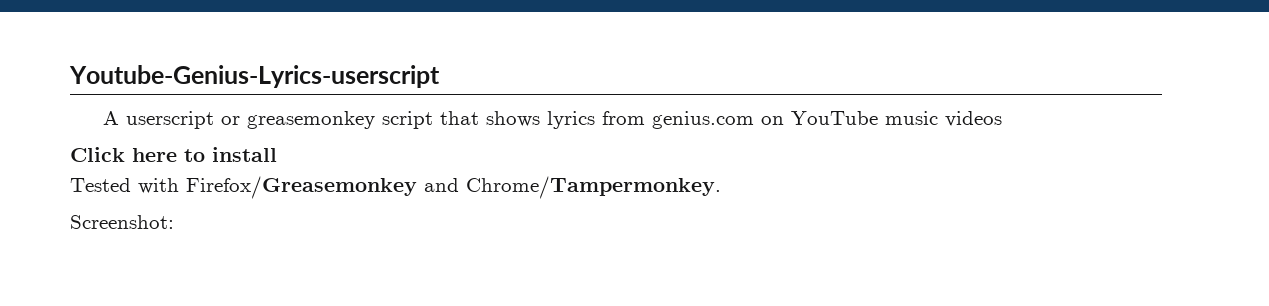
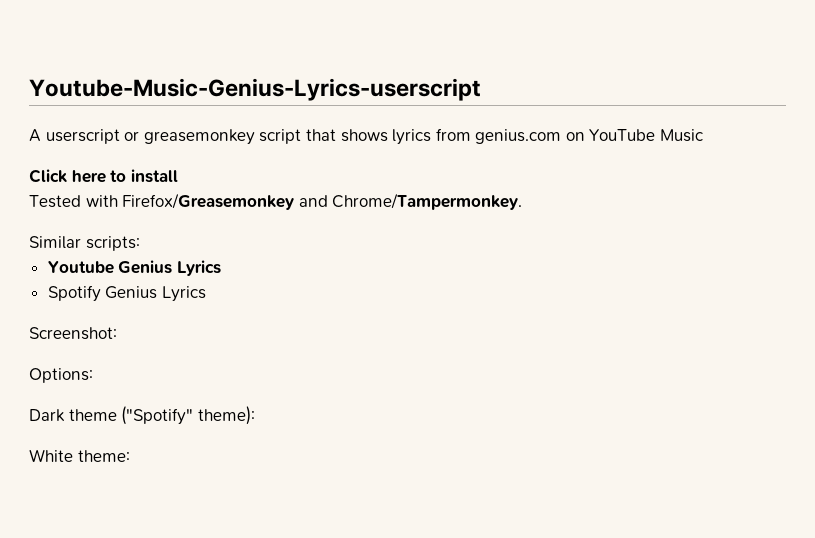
[69,65,440,88] Youtube-Genius-Lyrics-userscript -> [29,78,481,101] Youtube-Music-Genius-Lyrics-userscript
[885,111,1003,127] music videos -> [660,129,704,142] Music
[70,215,174,229] Screenshot: -> [29,236,140,251] [47,260,221,276] [47,285,206,302] [29,327,117,340] [29,368,93,383] [29,406,255,425] [29,449,130,462] Similar scripts: // Youtube Genius Lyrics // Spotify Genius Lyrics // Screenshot: // Options: // Dark theme ("Spotify" theme): // White theme:

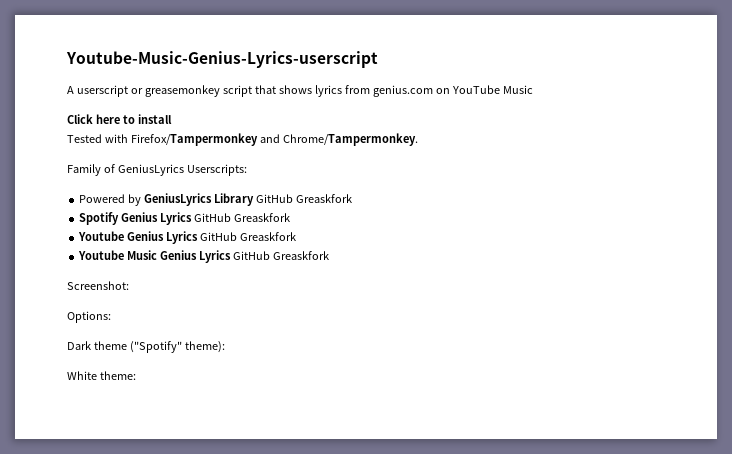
[122,193,295,210] Firefox/Greasemonkey -> [130,133,258,146] Firefox/Tampermonkey
[29,236,140,251] Similar scripts: -> [67,164,247,176] [79,193,352,206] [79,212,290,225] Family of GeniusLyrics Userscripts: // Powered by GeniusLyrics Library GitHub Greaskfork // Spotify Genius Lyrics GitHub Greaskfork
[47,285,206,302] // Spotify Genius Lyrics -> [200,232,296,241] [78,250,329,263] GitHub Greaskfork // Youtube Music Genius Lyrics GitHub Greaskfork

